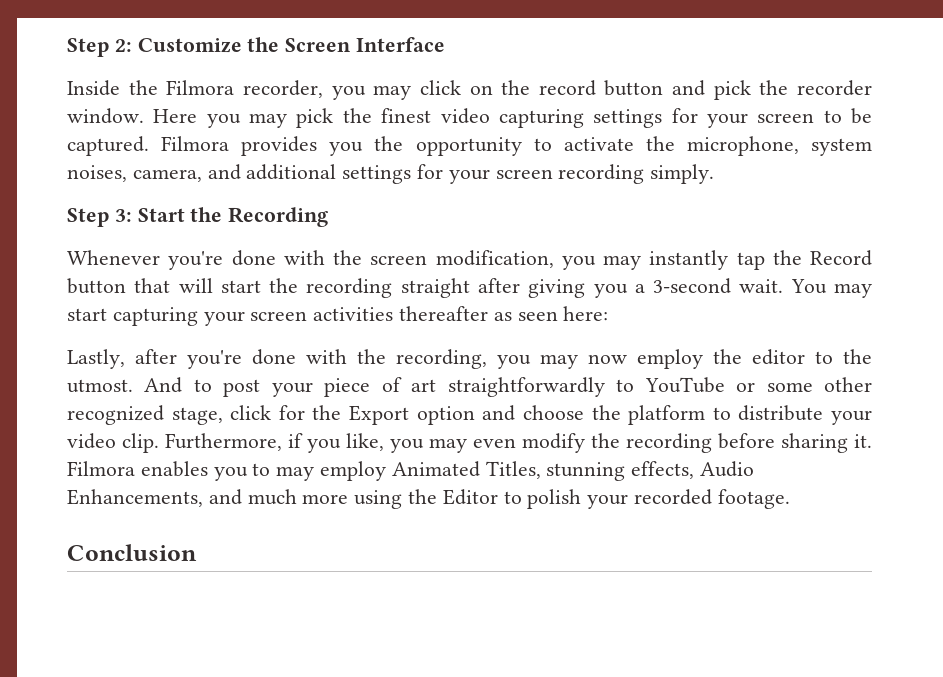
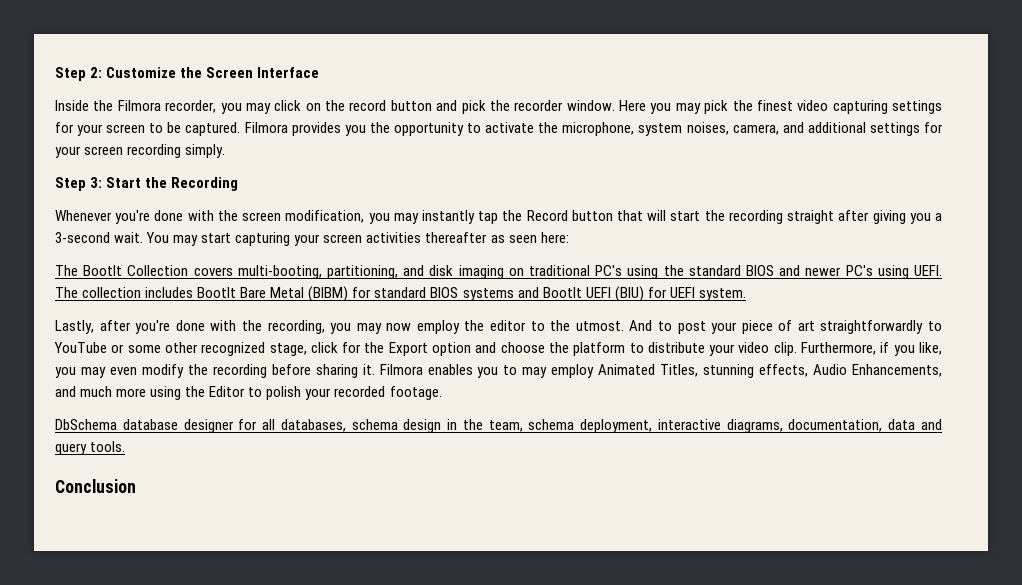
(609, 313) none -> [55,265,943,279] [55,286,746,302] // The BootIt Collection covers multi-booting, partitioning, and disk imaging on traditional PC's using the standard BIOS and newer PC's using UEFI. The collection includes BootIt Bare Metal (BIBM) for standard BIOS systems and BootIt UEFI (BIU) for UEFI system.
(790, 499) none -> [55,419,942,433] [55,441,126,455] // DbSchema database designer for all databases, schema design in the team, schema deployment, interactive diagrams, documentation, data and query tools.

